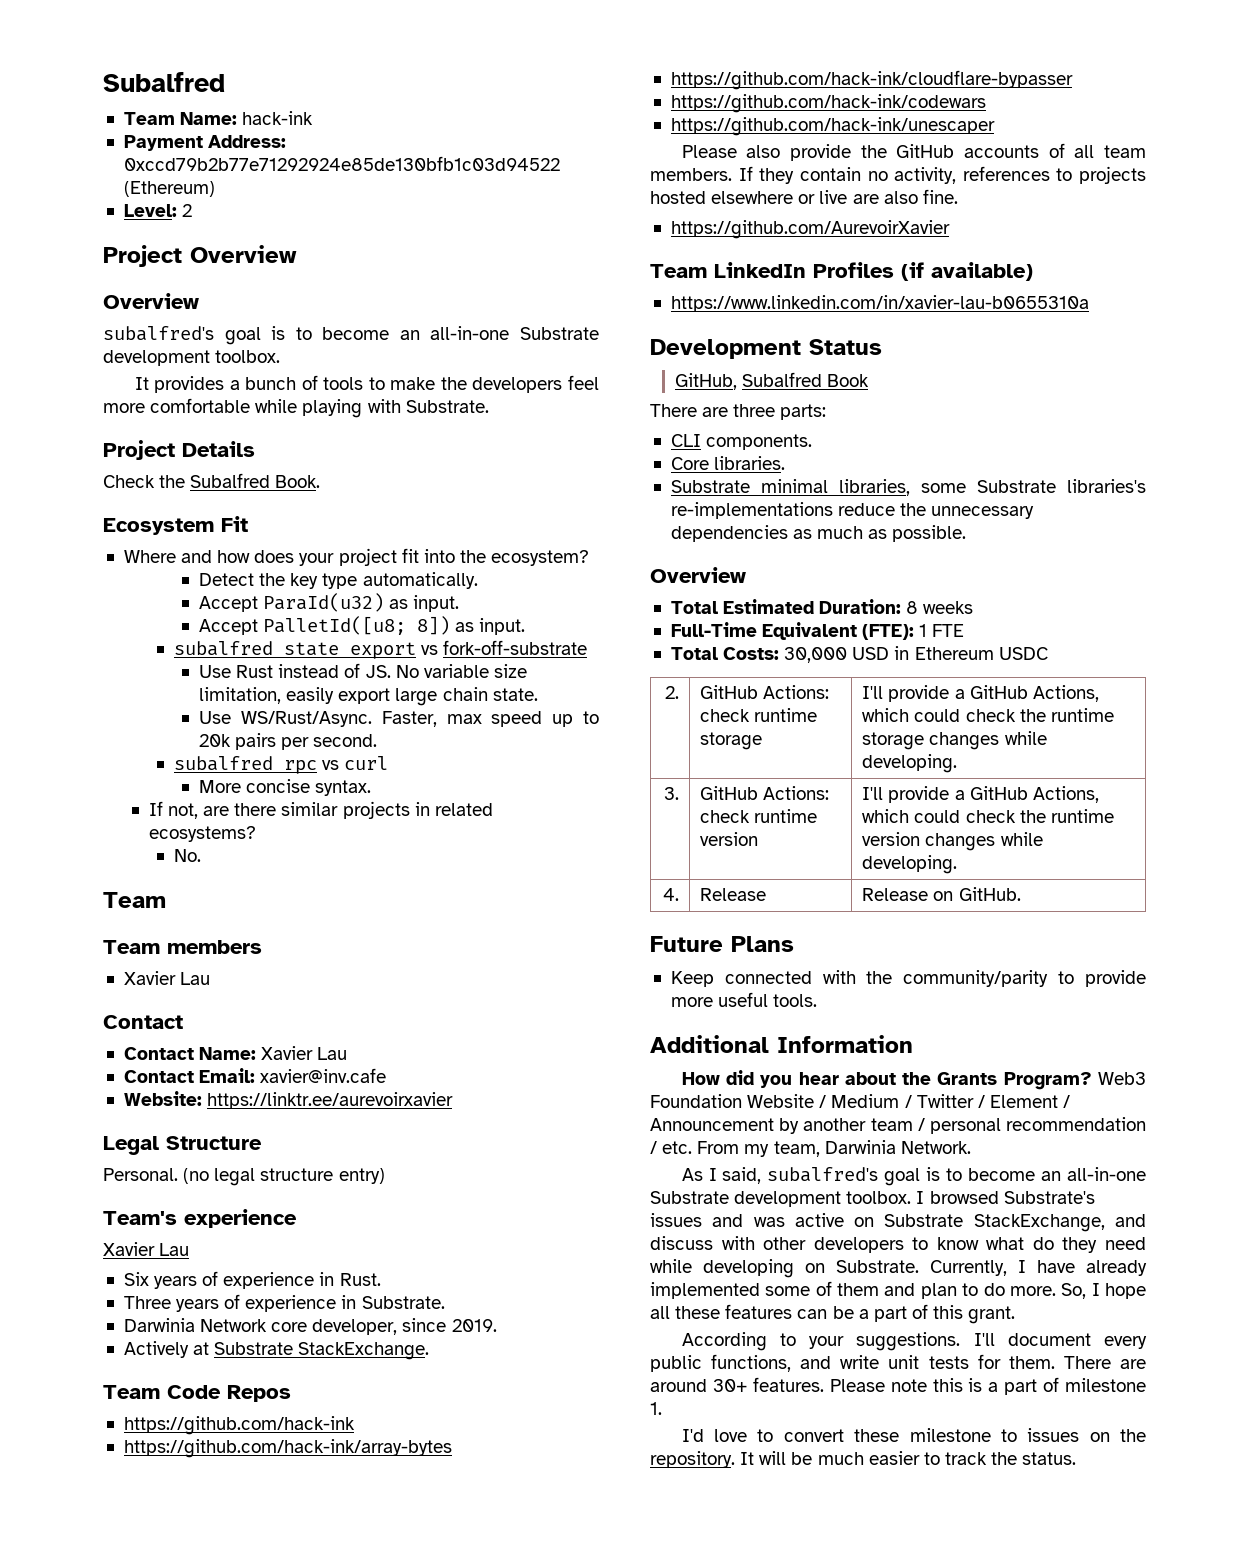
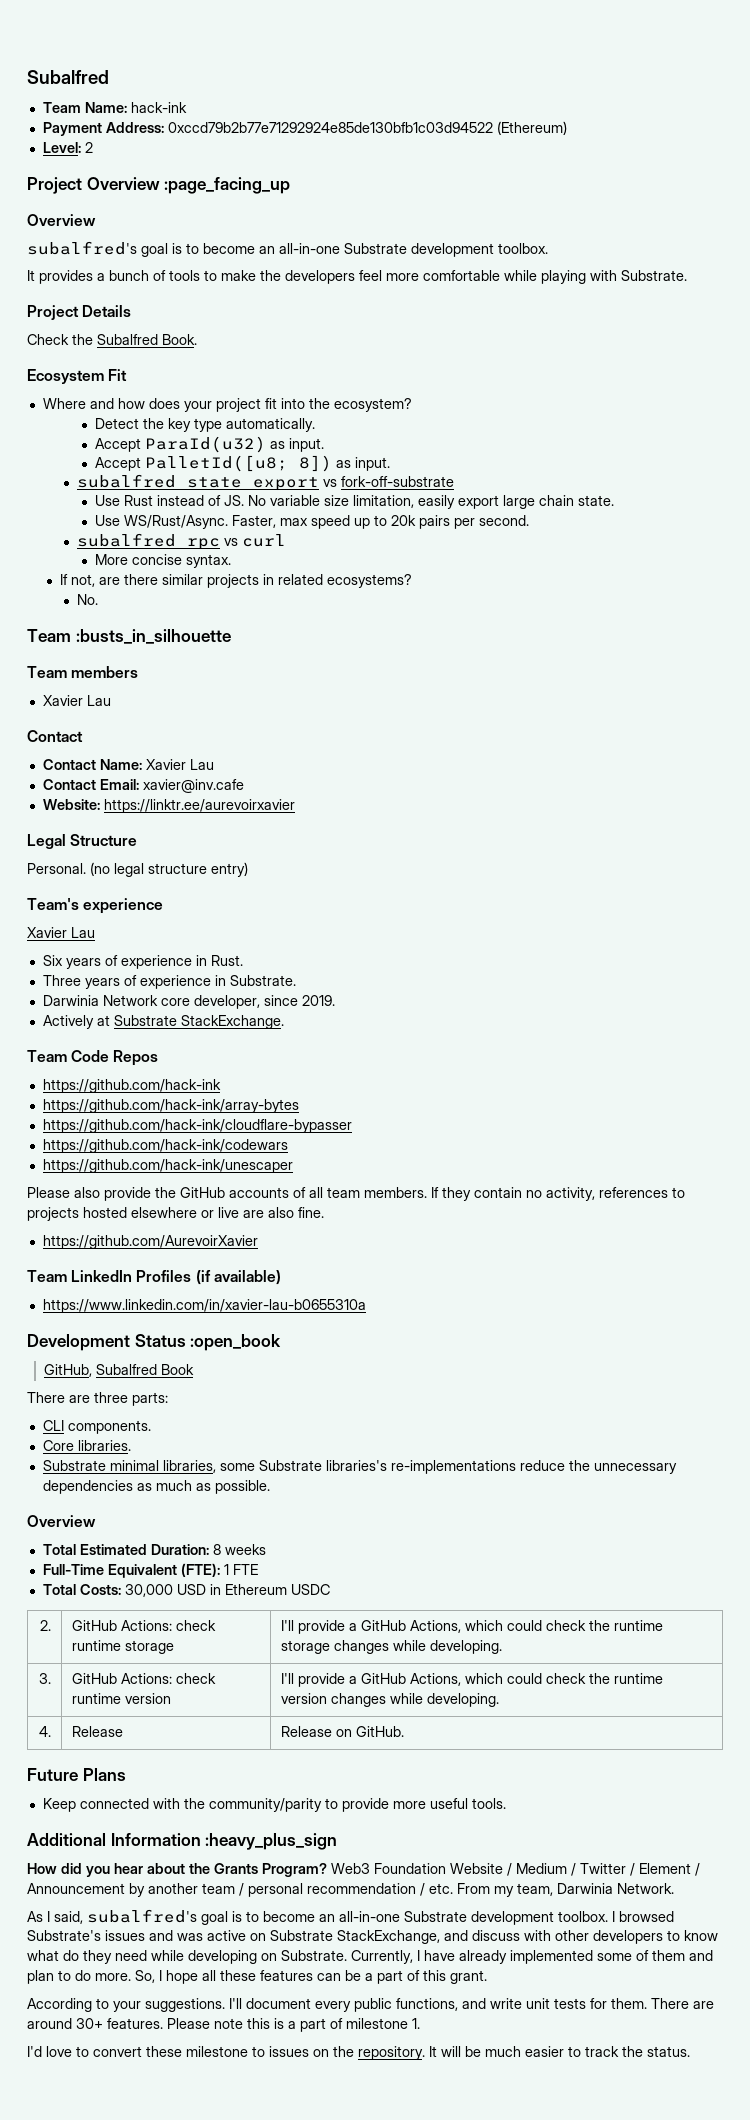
(297, 254) none -> [164,177,291,194] :page_facing_up
(166, 900) none -> [75,629,231,644] :busts_in_silhouette
(882, 347) none -> [190,1334,282,1351] :open_book
(913, 1044) none -> [205,1833,338,1850] :heavy_plus_sign

